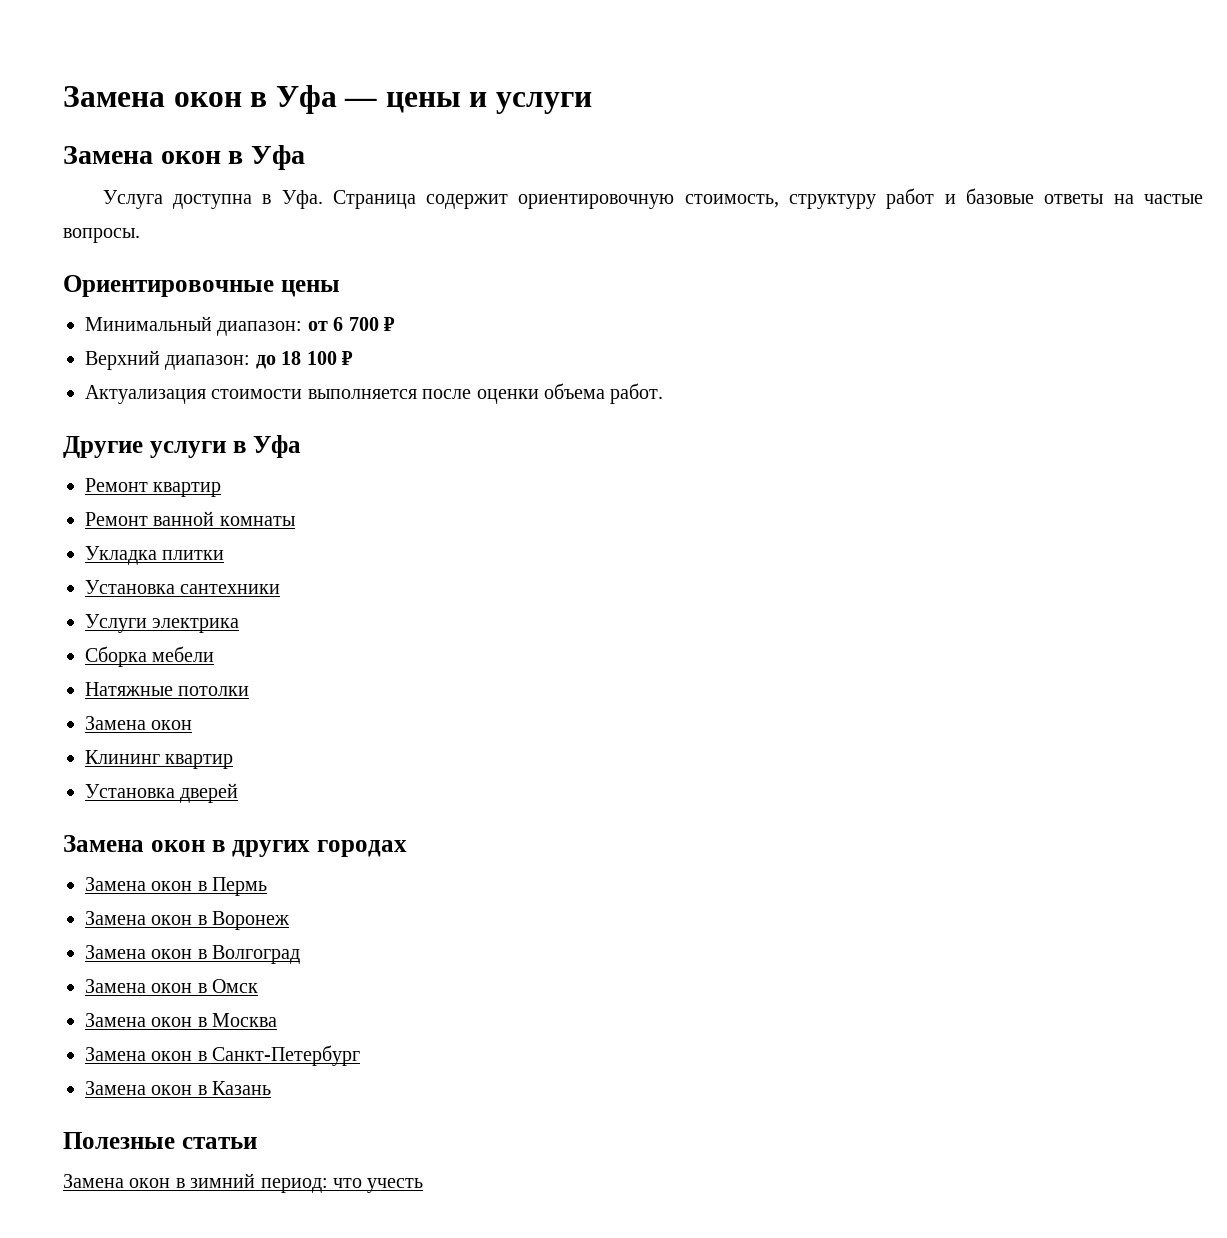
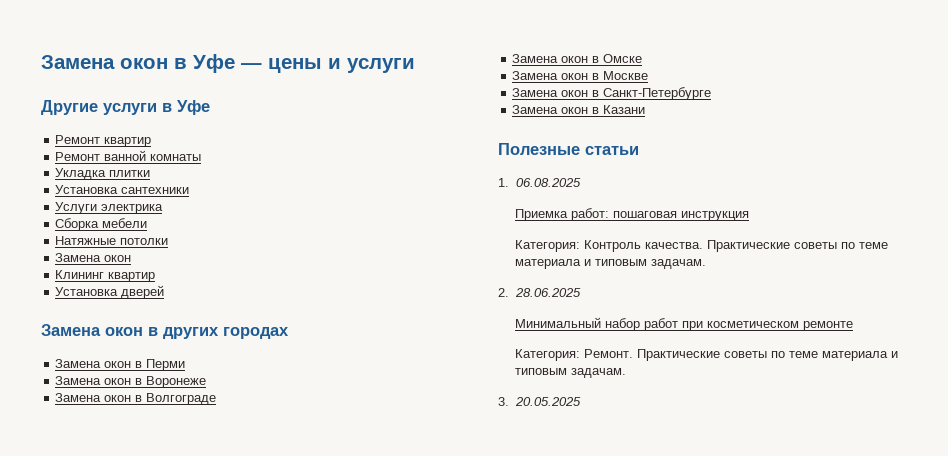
[63,85,337,114] Замена окон в Уфа -> [41,54,235,73] Замена окон в Уфе
[63,145,305,170] [102,188,1203,209] [63,228,140,243] [63,275,340,297] [85,316,395,336] [85,350,353,370] [85,383,664,404] // Замена окон в Уфа // Услуга доступна в Уфа. Страница содержит ориентировочную стоимость, структуру работ и базовые ответы на частые вопросы. // Ориентировочные цены // Минимальный диапазон: от 6 700 ₽ // Верхний диапазон: до 18 100 ₽ // Актуализация стоимости выполняется после оценки объема работ. -> (415, 65) none
[253,435,302,458] Уфа -> [177,100,210,115] Уфе
[212,877,268,896] [85,911,290,930] [85,945,301,964] [85,979,259,993] [85,1013,278,1027] [85,1045,361,1066] [85,1081,272,1095] Пермь // Замена окон в Воронеж // Замена окон в Волгоград // Замена окон в Омск // Замена окон в Москва // Замена окон в Санкт-Петербург // Замена окон в Казань -> [146,359,186,371] [55,376,207,388] [55,393,217,405] [512,54,643,63] [512,71,649,80] [512,87,712,100] [512,105,646,114] Перми // Замена окон в Воронеже // Замена окон в Волгограде // Замена окон в Омске // Замена окон в Москве // Замена окон в Санкт-Петербурге // Замена окон в Казани
[63,1173,424,1193] Замена окон в зимний период: что учесть -> [498,178,581,187] [514,208,749,221] [514,240,888,252] [514,259,706,269] [498,288,581,297] [514,317,853,331] [514,349,898,361] [514,368,626,378] [498,397,581,406] 1. 06.08.2025 // Приемка работ: пошаговая инструкция // Категория: Контроль качества. Практические советы по теме материала и типовым задачам. // 2. 28.06.2025 // Минимальный набор работ при косметическом ремонте // Категория: Ремонт. Практические советы по теме материала и типовым задачам. // 3. 20.05.2025

